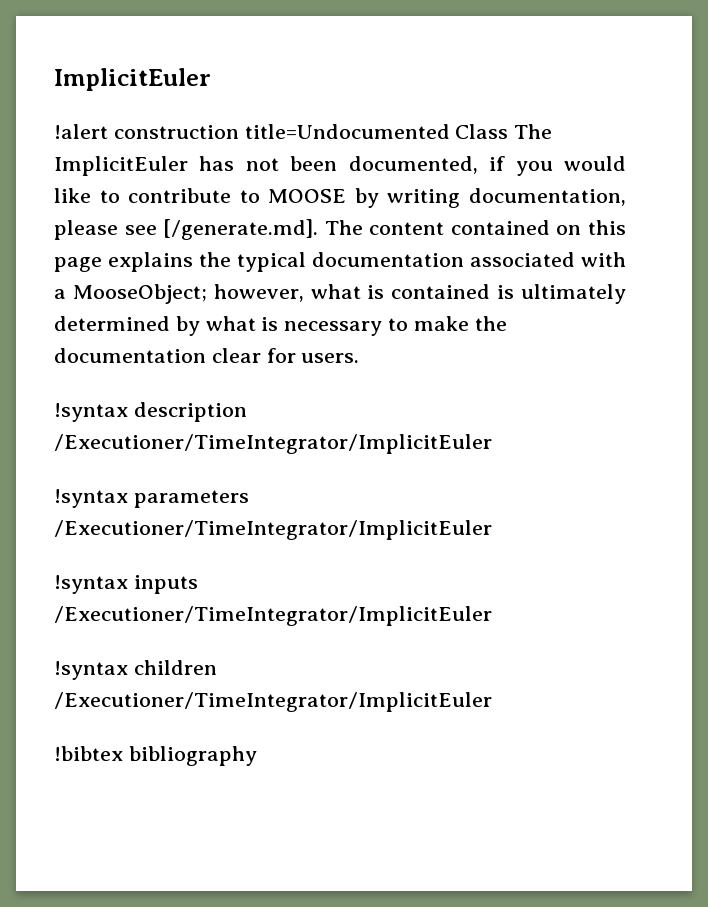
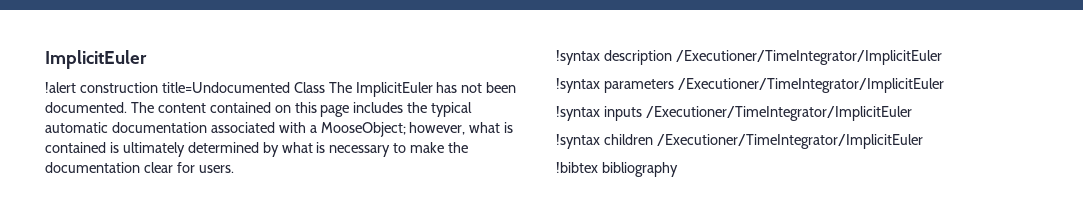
[348,156,627,176] [54,188,626,208] [54,219,319,240] documented, if you would like to contribute to MOOSE by writing documentation, please see [/generate.md]. -> [45,102,127,113] documented.
[108,252,193,272] explains -> [353,102,404,113] includes
(306, 262) none -> [45,122,108,133] automatic

